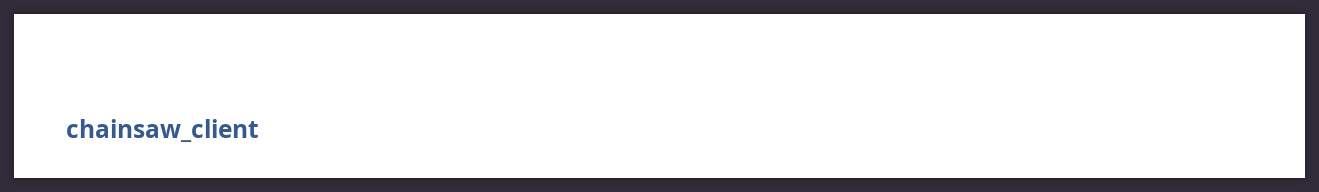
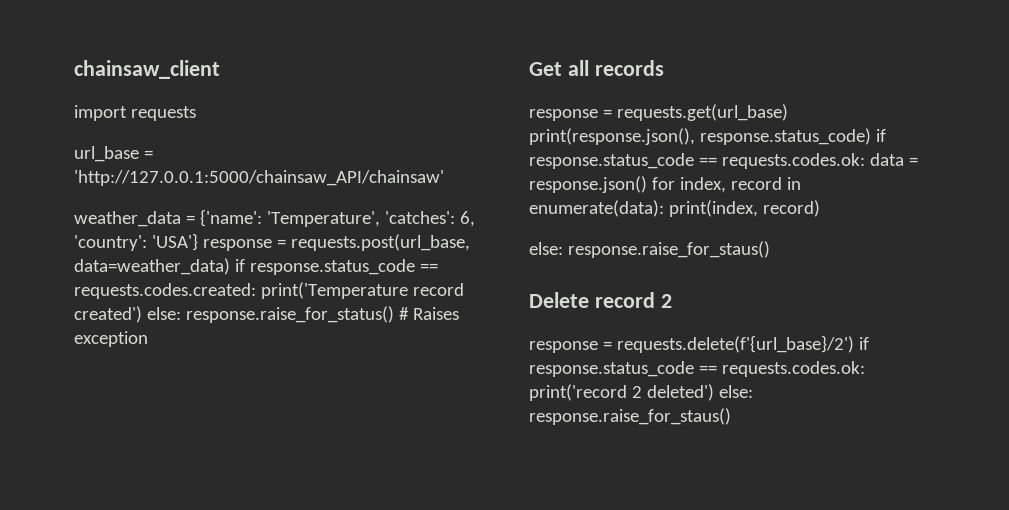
(259, 130) none -> [74,105,196,121] [74,146,153,162] [74,170,444,186] [74,209,475,227] [74,233,470,251] [74,258,438,275] [74,282,464,299] [74,306,459,323] [74,331,148,347] [529,60,664,76] [529,104,788,121] [529,128,886,145] [529,153,918,169] [529,176,801,193] [529,200,820,217] [529,241,770,258] [529,292,672,308] [529,335,869,353] [529,361,865,377] [529,384,753,401] [529,408,731,425] // import requests // url_base = 'http://127.0.0.1:5000/chainsaw_API/chainsaw' // weather_data = {'name': 'Temperature', 'catches': 6, 'country': 'USA'} response = requests.post(url_base, data=weather_data) if response.status_code == requests.codes.created: print('Temperature record created') else: response.raise_for_status() # Raises exception // Get all records // response = requests.get(url_base) print(response.json(), response.status_code) if response.status_code == requests.codes.ok: data = response.json() for index, record in enumerate(data): print(index, record) // else: response.raise_for_staus() // Delete record 2 // response = requests.delete(f'{url_base}/2') if response.status_code == requests.codes.ok: print('record 2 deleted') else: response.raise_for_staus()

